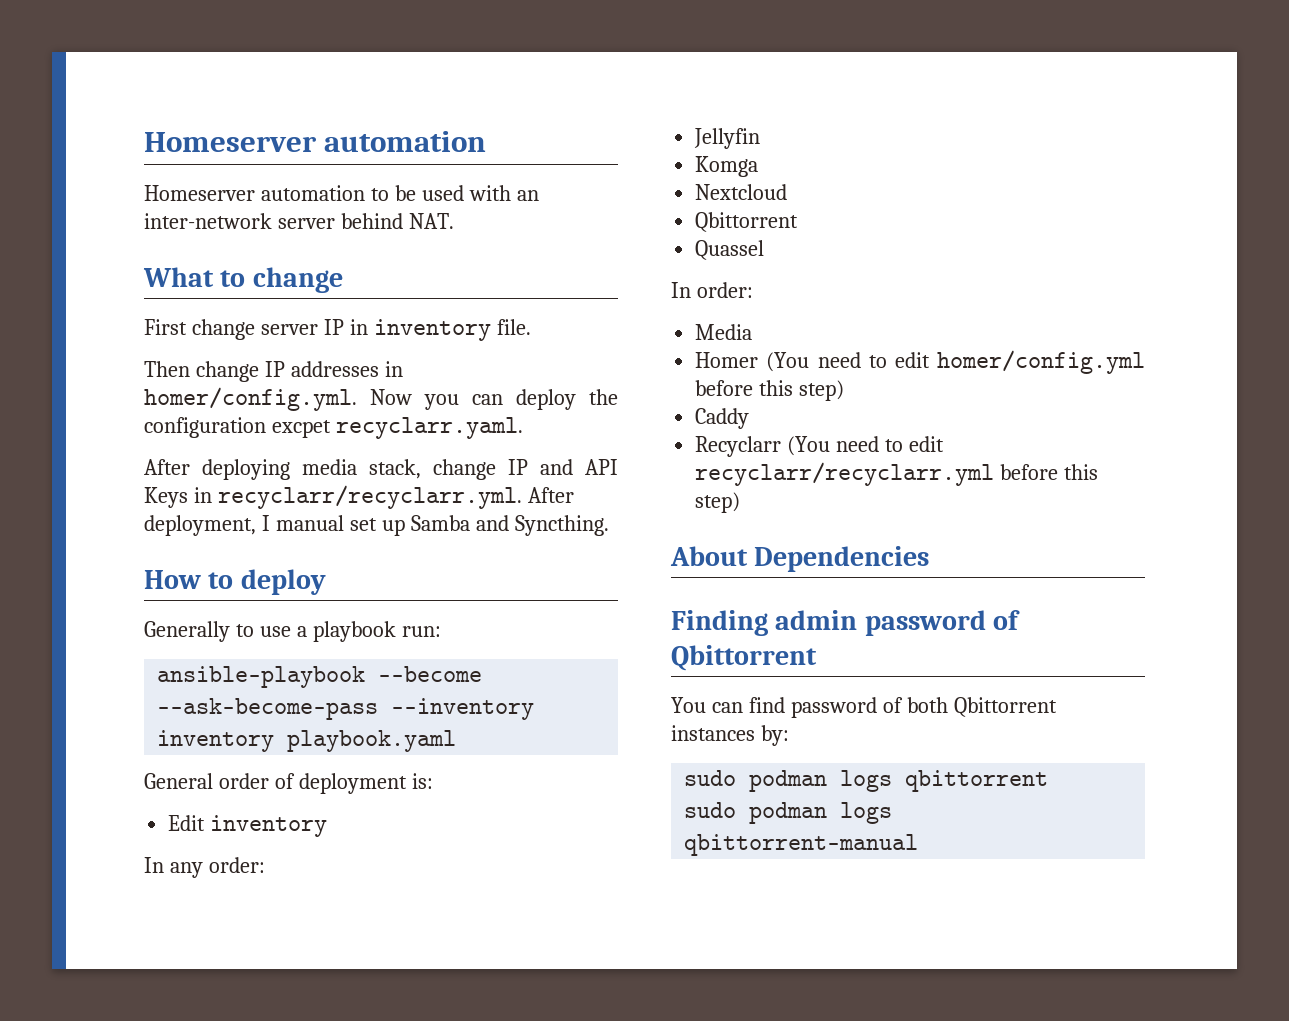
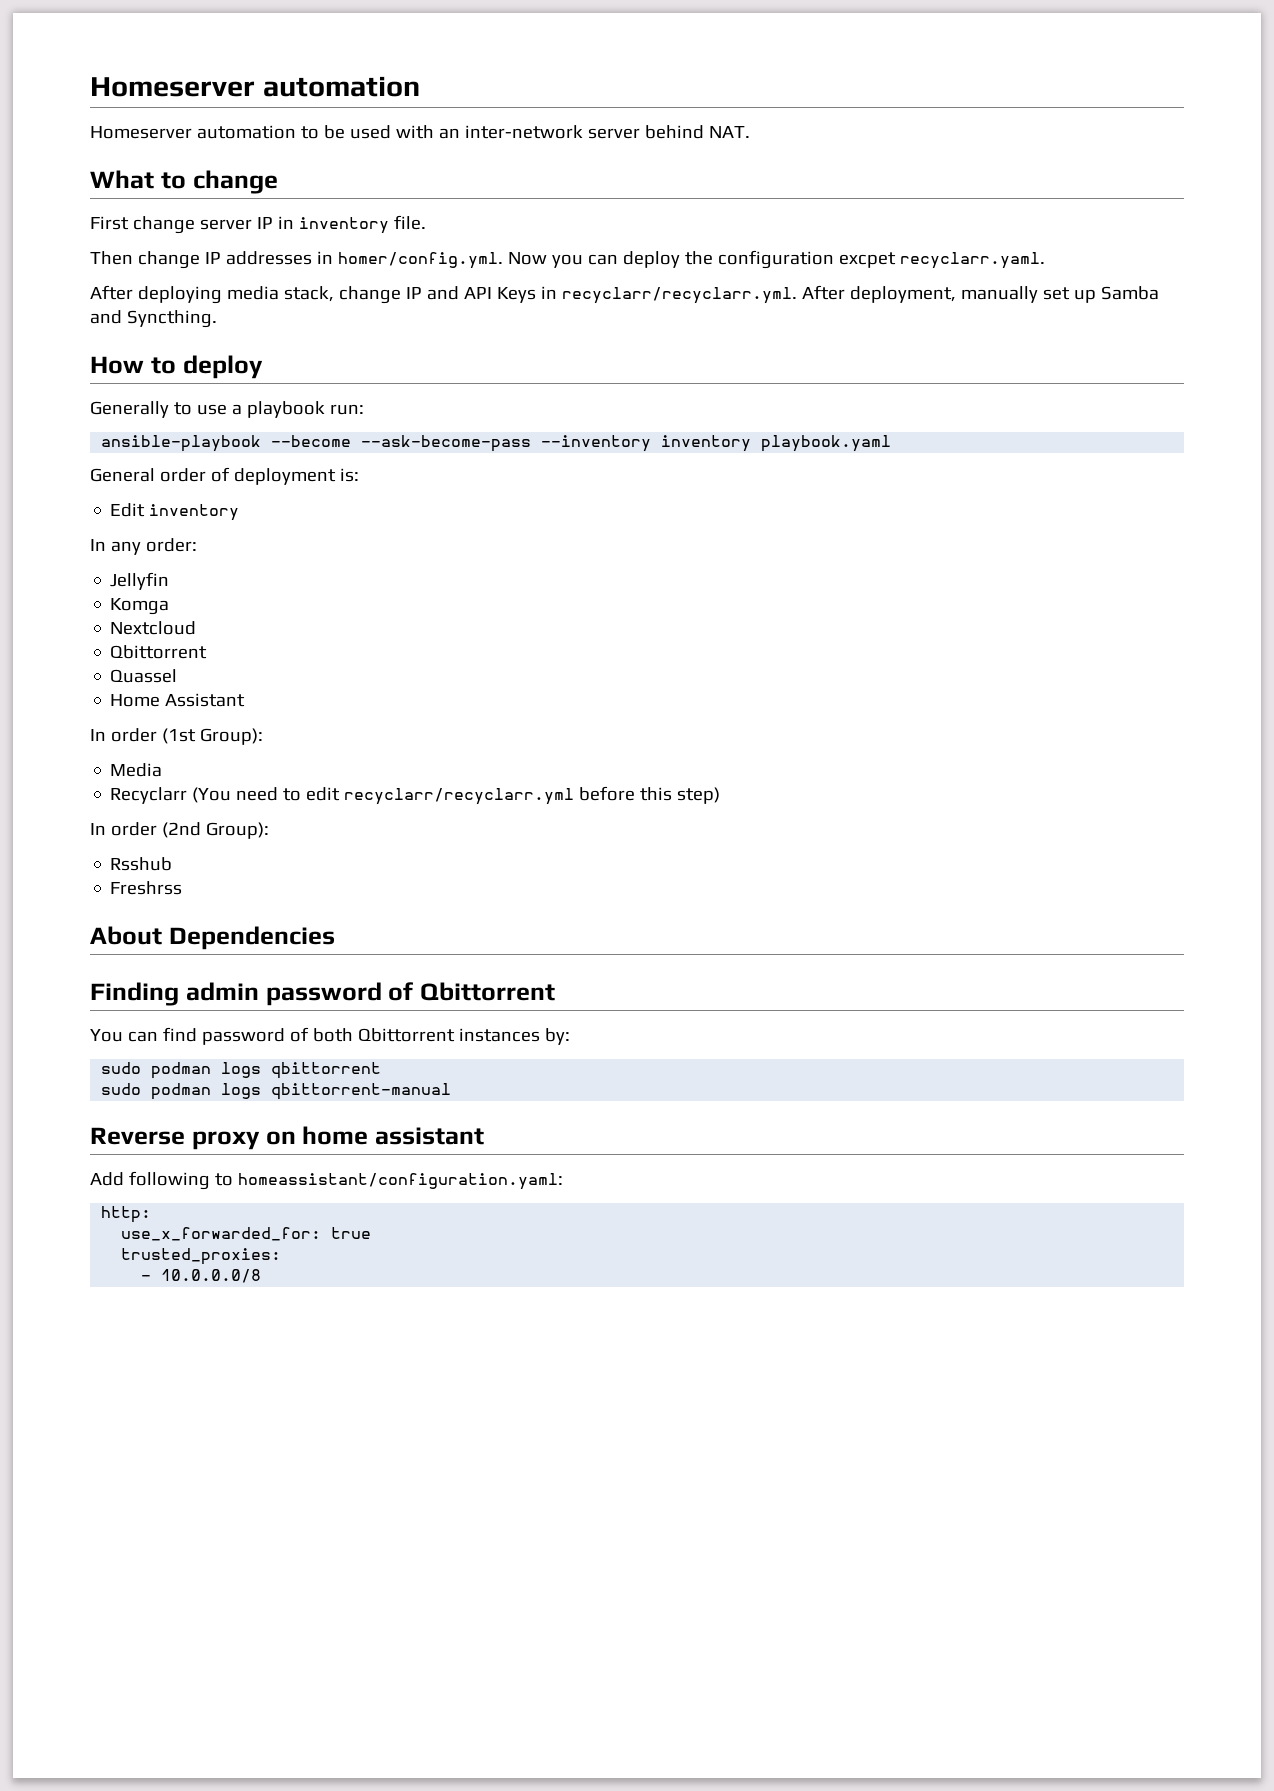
[261,515,344,531] I manual -> [960,286,1038,303] manually
[671,282,753,298] [695,324,753,340] [695,350,1145,374] [695,380,845,401] [695,408,750,429] // In order: // Media // Homer (You need to edit homer/config.yml before this step) // Caddy -> [110,693,246,707] [90,728,263,745] [110,763,163,777] // Home Assistant // In order (1st Group): // Media
(741, 502) none -> [90,822,269,839] [110,857,173,871] [110,881,183,895] // In order (2nd Group): // Rsshub // Freshrss
(919, 845) none -> [90,1126,484,1150] [90,1171,563,1190] [101,1206,152,1223] [121,1227,372,1241] [121,1248,282,1265] [141,1269,262,1283] // Reverse proxy on home assistant // Add following to homeassistant/configuration.yaml: // http: // use_x_forwarded_for: true // trusted_proxies: // - 10.0.0.0/8

